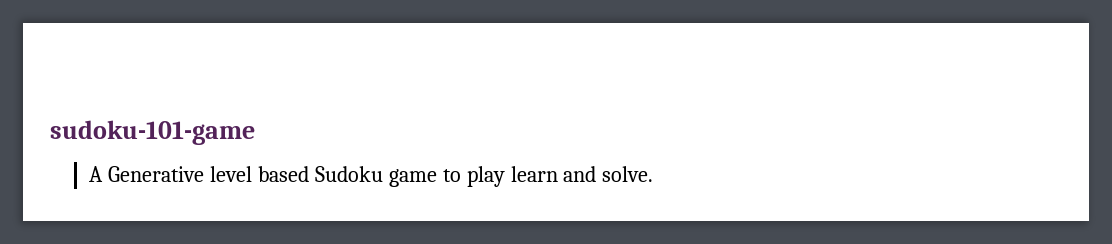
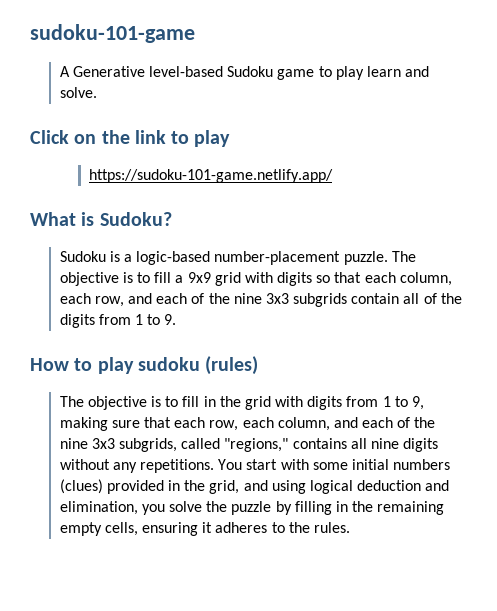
[209,166,309,182] level based -> [148,66,223,77] level-based
(654, 174) none -> [30,130,231,147] [89,169,334,183] [30,212,172,226] [59,251,416,265] [59,272,452,286] [59,293,462,307] [59,314,177,328] [30,356,259,375] [59,396,425,410] [59,417,436,431] [59,438,439,452] [59,459,451,473] [59,479,450,494] [59,501,445,515] [59,522,350,536] // Click on the link to play // https://sudoku-101-game.netlify.app/ // What is Sudoku? // Sudoku is a logic-based number-placement puzzle. The objective is to fill a 9x9 grid with digits so that each column, each row, and each of the nine 3x3 subgrids contain all of the digits from 1 to 9. // How to play sudoku (rules) // The objective is to fill in the grid with digits from 1 to 9, making sure that each row, each column, and each of the nine 3x3 subgrids, called "regions," contains all nine digits without any repetitions. You start with some initial numbers (clues) provided in the grid, and using logical deduction and elimination, you solve the puzzle by filling in the remaining empty cells, ensuring it adheres to the rules.

